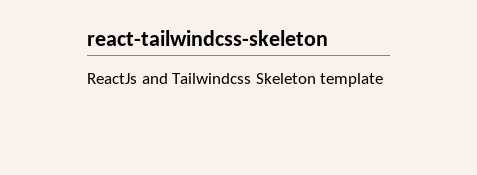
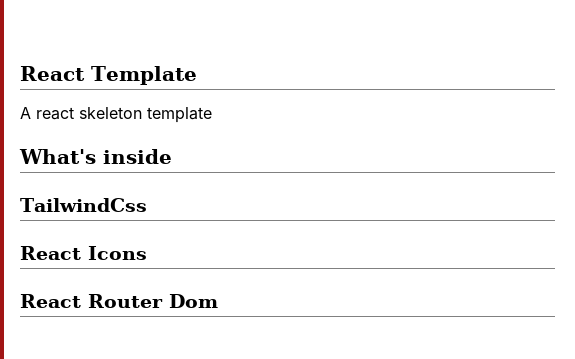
[87,30,328,46] [87,73,384,87] react-tailwindcss-skeleton // ReactJs and Tailwindcss Skeleton template -> [20,66,197,85] [20,107,212,123] [19,149,172,164] [20,198,147,212] [20,246,147,260] [20,294,218,308] React Template // A react skeleton template // What's inside // TailwindCss // React Icons // React Router Dom

